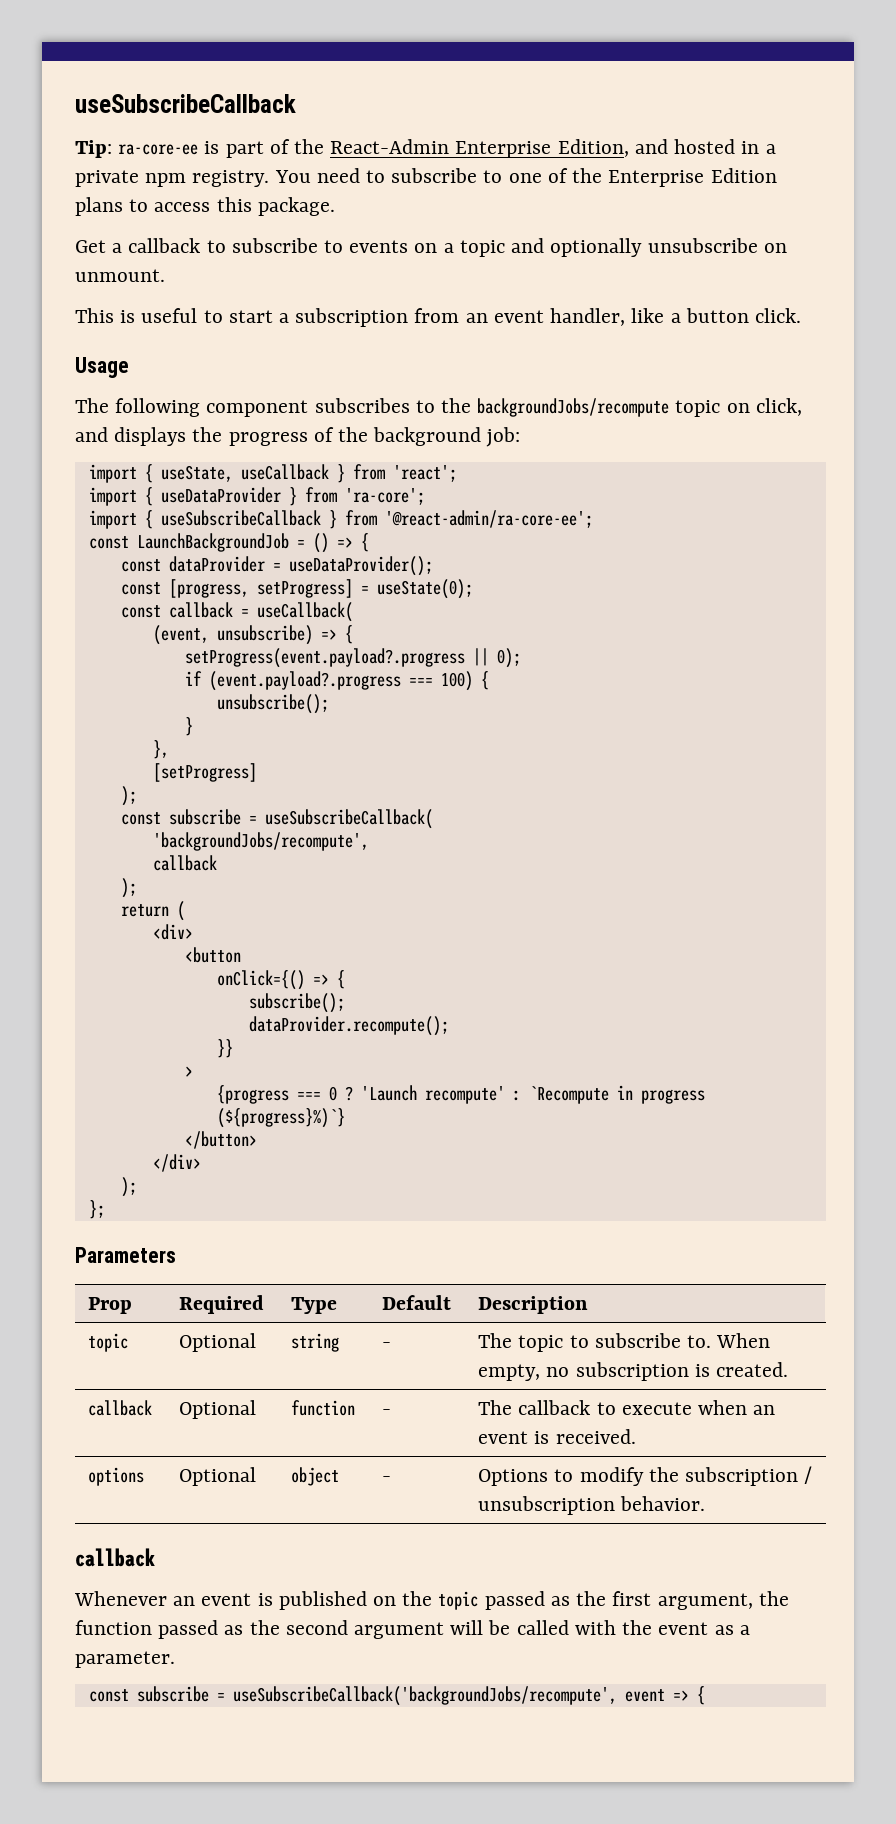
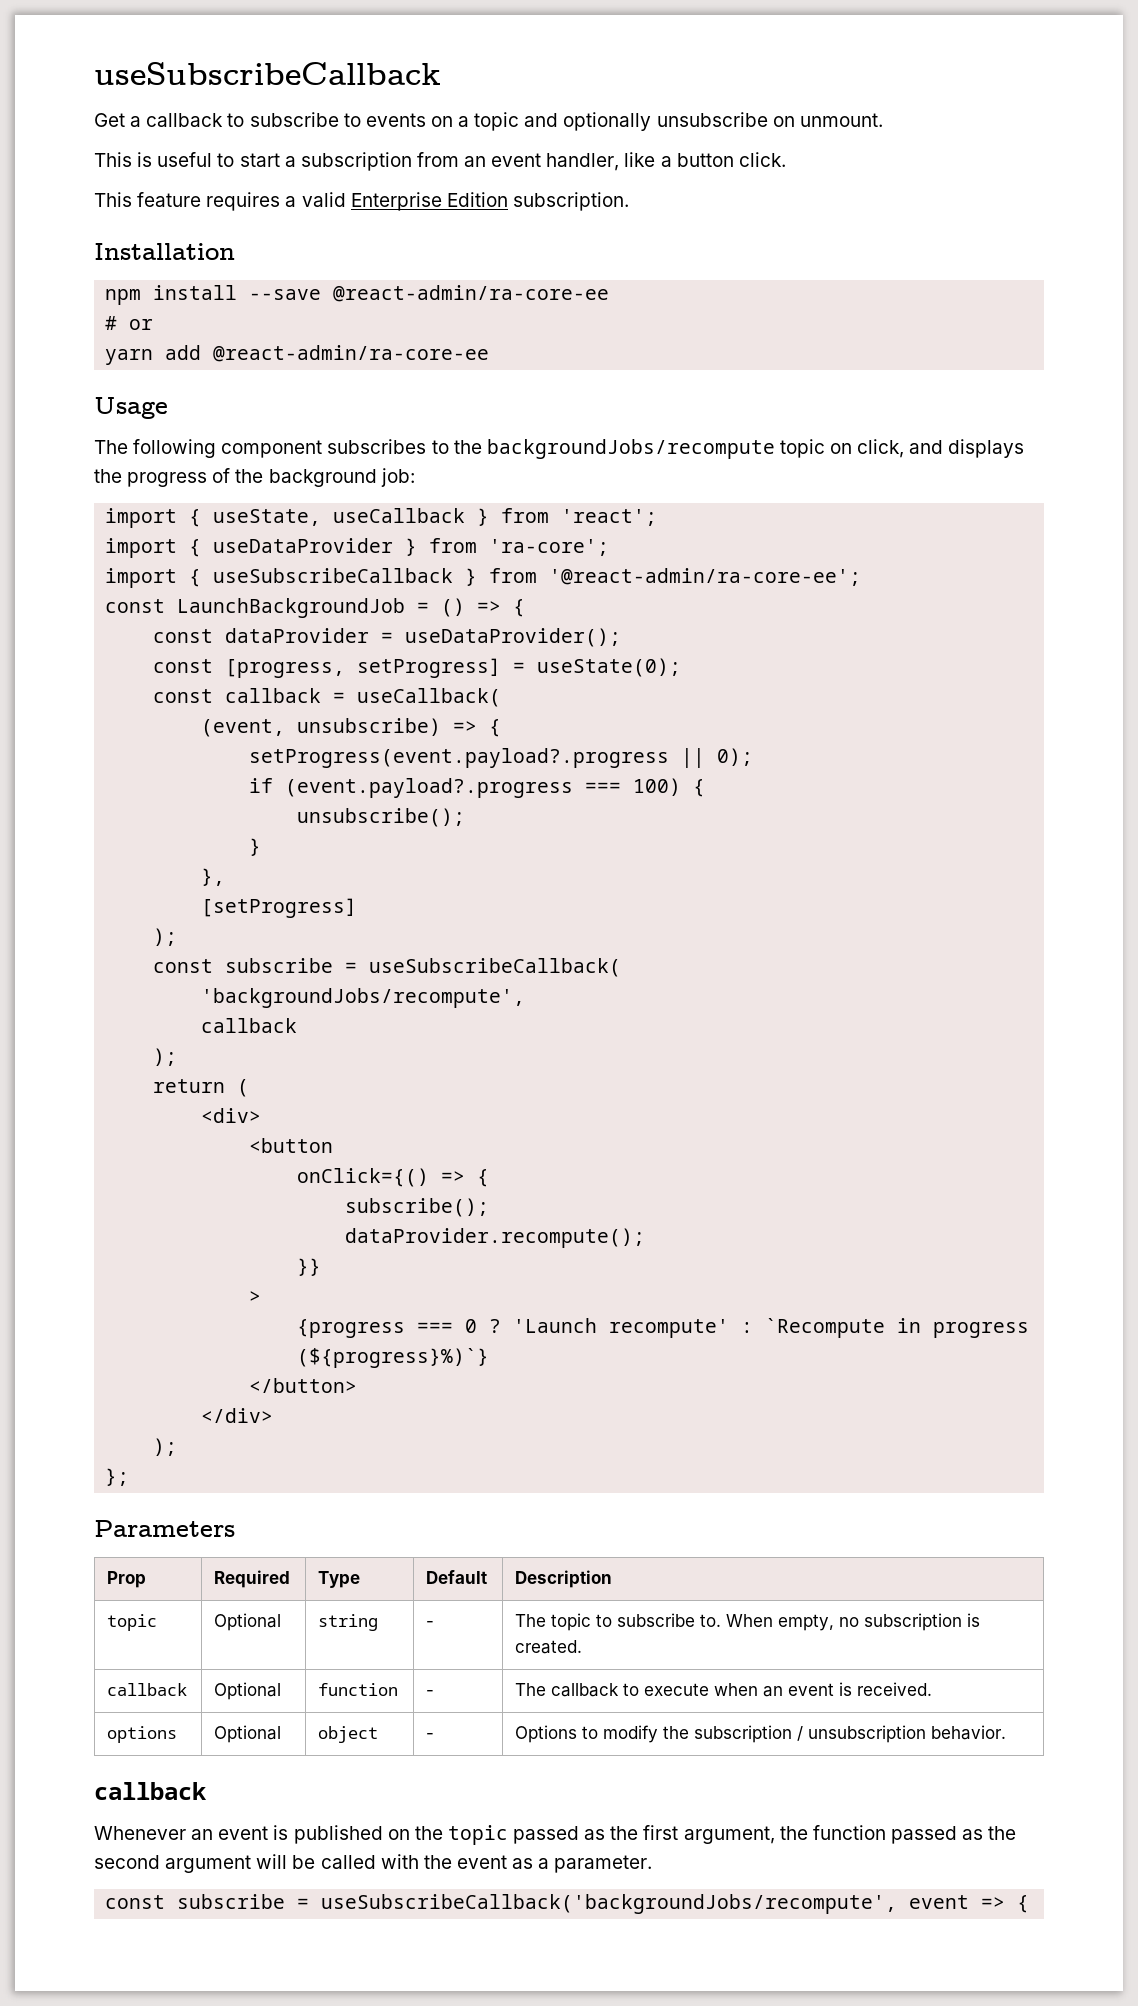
[75,94,296,113] [75,139,776,158] [75,168,777,187] [75,197,335,216] useSubscribeCallback // Tip: ra-core-ee is part of the React-Admin Enterprise Edition, and hosted in a private npm registry. You need to subscribe to one of the Enterprise Edition plans to access this package. -> [94,62,441,85] useSubscribeCallback
(801, 315) none -> [94,192,629,211] [94,243,235,260] [105,285,610,305] [105,316,154,330] [105,345,490,365] // This feature requires a valid Enterprise Edition subscription. // Installation // npm install --save @react-admin/ra-core-ee // # or // yarn add @react-admin/ra-core-ee

